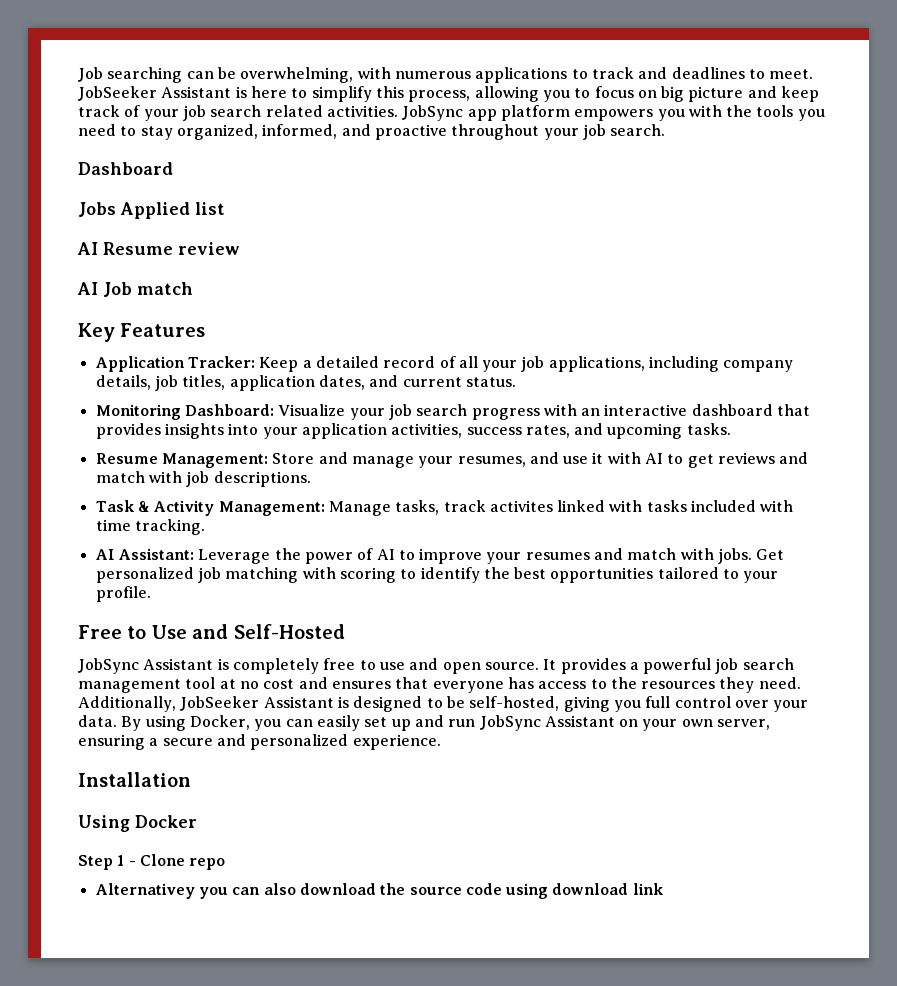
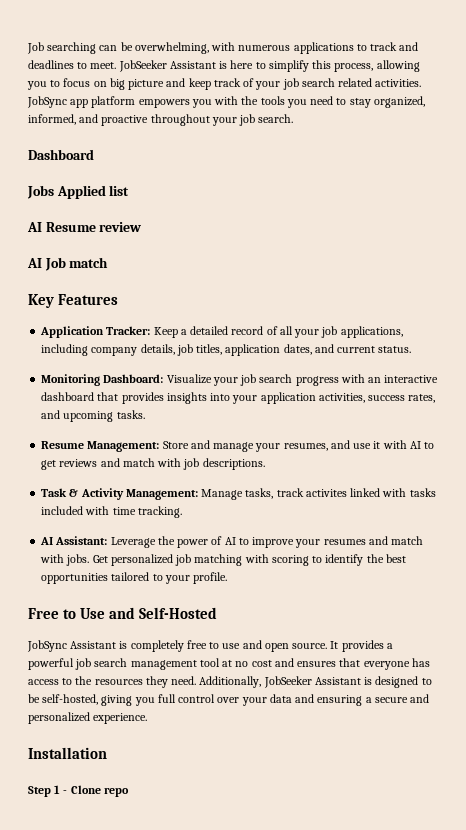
[78,715,771,731] data. By using Docker, you can easily set up and run JobSync Assistant on your own server, -> [269,694,315,703] data and
[78,815,197,832] // Using Docker -> (107, 753) none
[95,883,663,899] // Alternativey you can also download the source code using download link -> (129, 792) none

